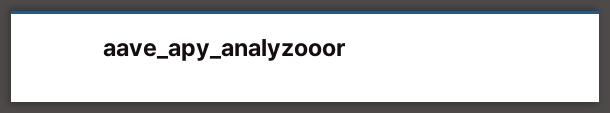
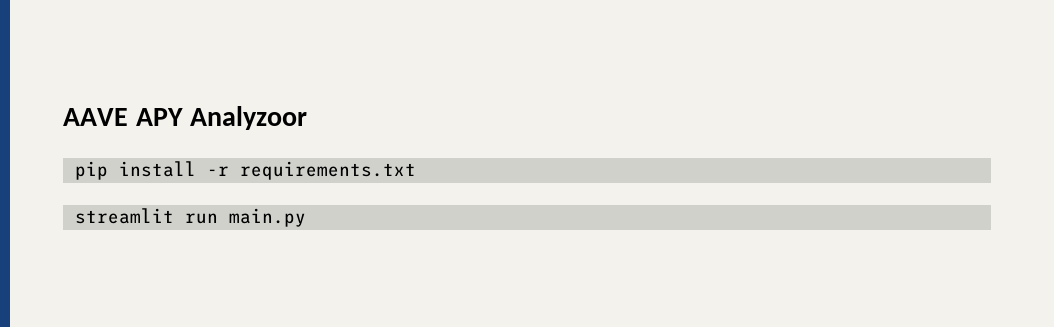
[103,39,346,61] aave_apy_analyzooor -> [63,106,308,130] [75,161,416,180] [75,208,306,227] AAVE APY Analyzoor // pip install -r requirements.txt // streamlit run main.py

